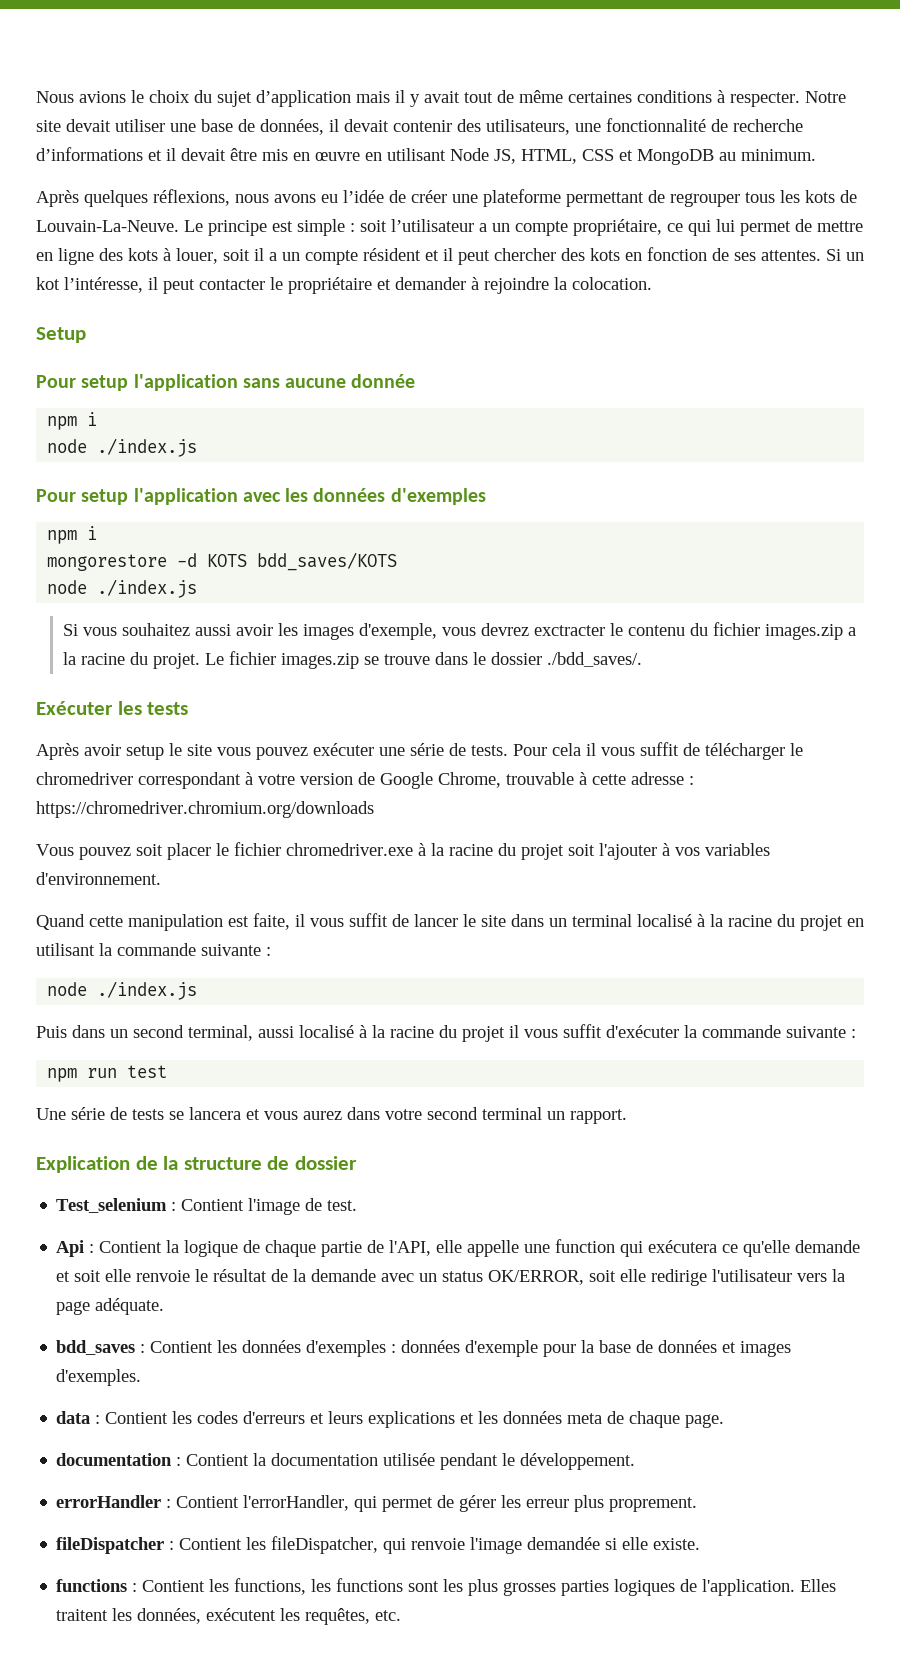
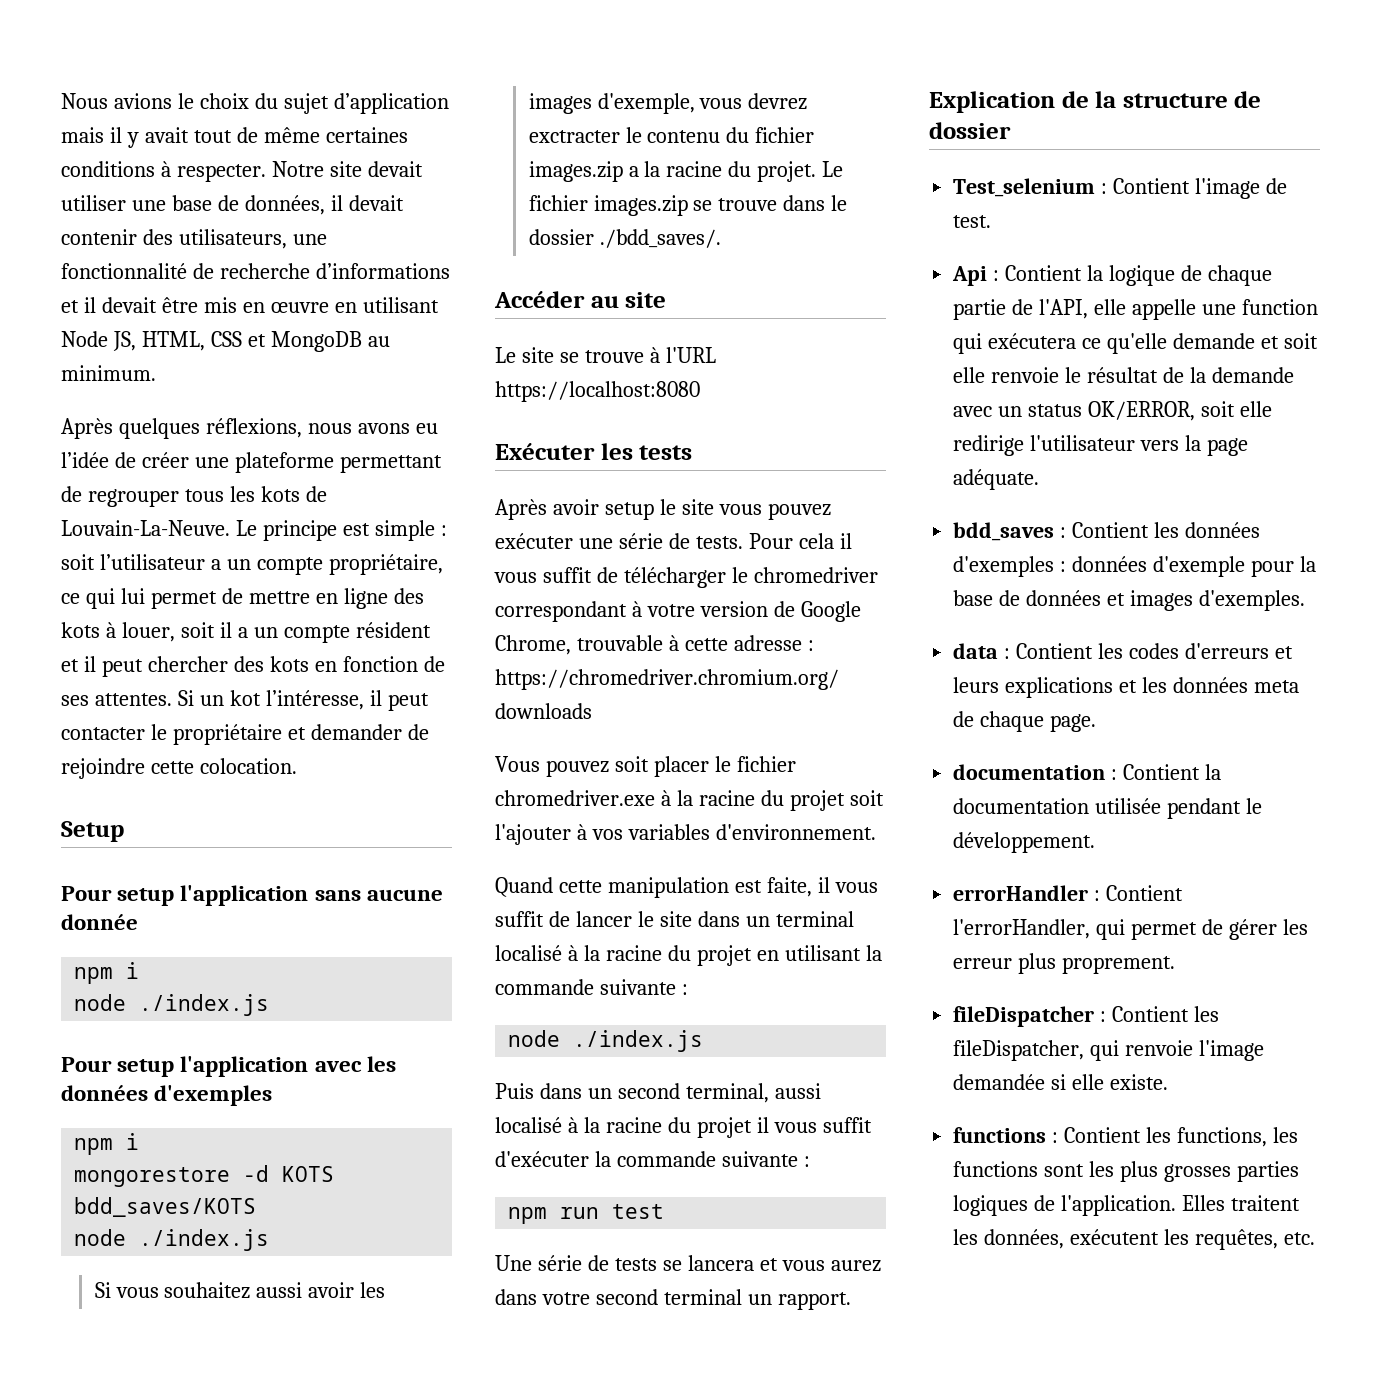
[471,277,567,294] à rejoindre la -> [407,724,429,740] [61,758,194,779] de rejoindre cette
(643, 659) none -> [494,291,667,308] [495,347,716,363] [495,381,700,402] // Accéder au site // Le site se trouve à l'URL https://localhost:8080

